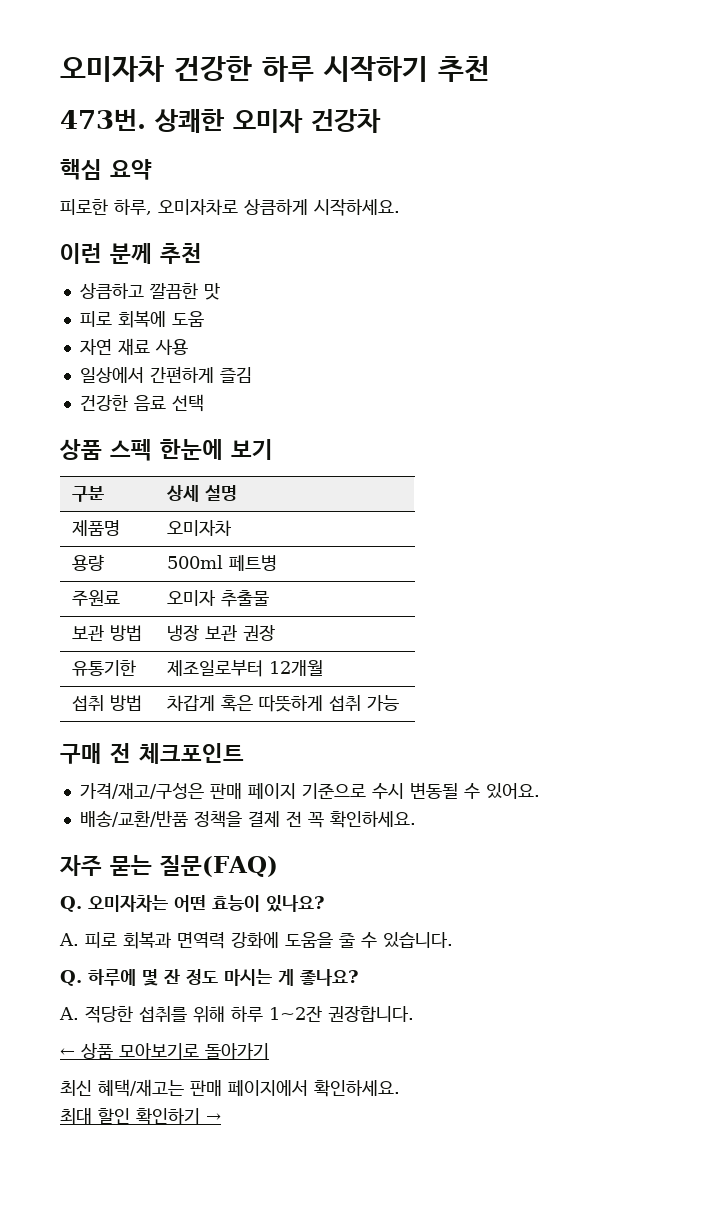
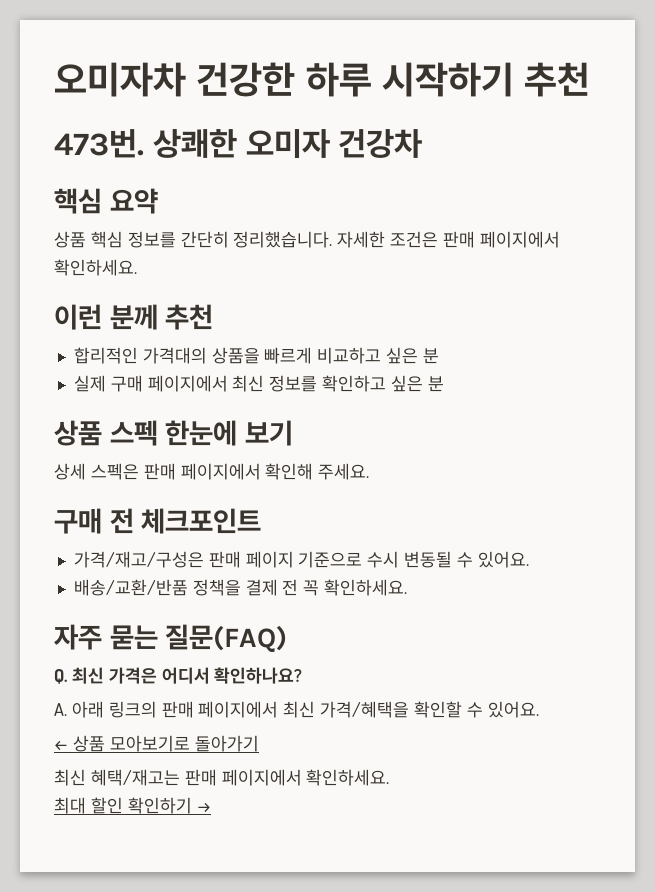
[60,198,400,216] [60,243,202,264] [79,283,220,300] [79,311,204,328] [79,338,188,355] [79,366,252,383] [79,394,204,412] [59,439,273,461] [72,486,105,502] [166,485,238,502] [72,520,121,536] [167,520,233,536] [72,554,105,571] [167,555,278,571] [72,590,121,606] [167,590,270,607] [72,625,143,641] [167,625,276,641] [72,660,137,676] [167,660,324,677] [72,695,143,711] [167,695,400,712] 피로한 하루, 오미자차로 상큼하게 시작하세요. // 이런 분께 추천 // 상큼하고 깔끔한 맛 // 피로 회복에 도움 // 자연 재료 사용 // 일상에서 간편하게 즐김 // 건강한 음료 선택 // 상품 스펙 한눈에 보기 // 구분 | 상세 설명 // 제품명 | 오미자차 // 용량 | 500ml 페트병 // 주원료 | 오미자 추출물 // 보관 방법 | 냉장 보관 권장 // 유통기한 | 제조일로부터 12개월 // 섭취 방법 | 차갑게 혹은 따뜻하게 섭취 가능 -> [54,231,560,248] [54,259,137,276] [54,304,214,330] [73,347,439,364] [73,375,444,392] [54,420,293,446] [54,463,370,480] 상품 핵심 정보를 간단히 정리했습니다. 자세한 조건은 판매 페이지에서 확인하세요. // 이런 분께 추천 // 합리적인 가격대의 상품을 빠르게 비교하고 싶은 분 // 실제 구매 페이지에서 최신 정보를 확인하고 싶은 분 // 상품 스펙 한눈에 보기 // 상세 스펙은 판매 페이지에서 확인해 주세요.
[87,895,325,912] [59,931,453,949] [60,969,359,986] [59,1006,414,1023] 오미자차는 어떤 효능이 있나요? // A. 피로 회복과 면역력 강화에 도움을 줄 수 있습니다. // Q. 하루에 몇 잔 정도 마시는 게 좋나요? // A. 적당한 섭취를 위해 하루 1~2잔 권장합니다. -> [71,667,303,684] [54,701,539,718] 최신 가격은 어디서 확인하나요? // A. 아래 링크의 판매 페이지에서 최신 가격/혜택을 확인할 수 있어요.

